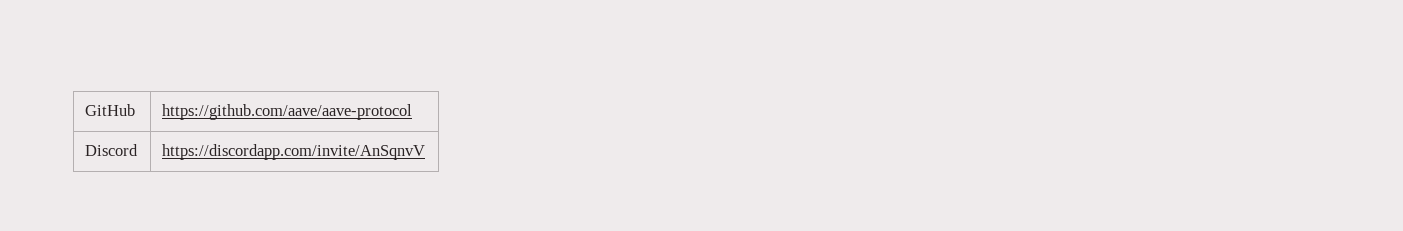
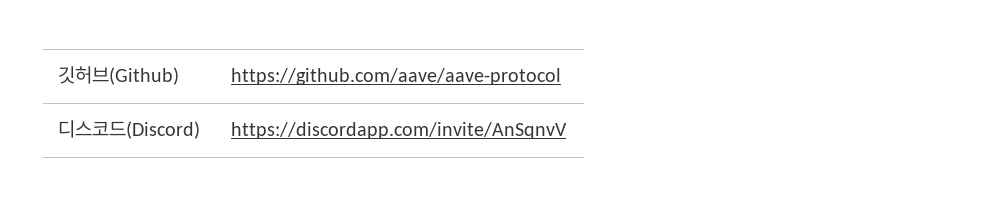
[85,104,136,116] GitHub -> [58,66,180,85] 깃허브(Github)
[85,144,139,156] Discord -> [58,120,201,139] 디스코드(Discord)

